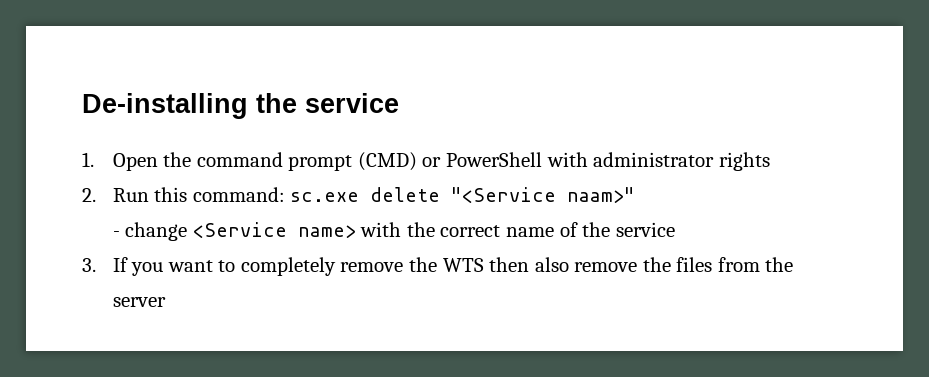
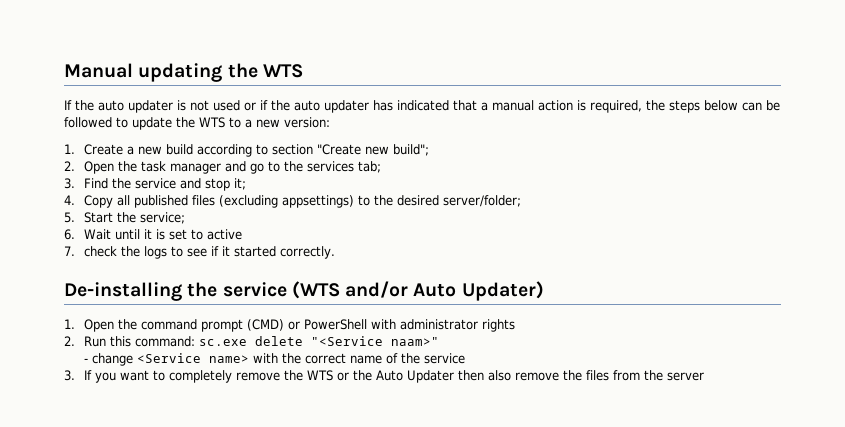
(82, 106) none -> [64,63,303,82] [64,100,780,113] [64,117,330,130] [64,144,429,157] [64,161,381,174] [64,178,246,191] [64,195,521,208] [64,212,185,224] [64,229,242,240] [64,246,335,259] Manual updating the WTS // If the auto updater is not used or if the auto updater has indicated that a manual action is required, the steps below can be followed to update the WTS to a new version: // 1. Create a new build according to section "Create new build"; // 2. Open the task manager and go to the services tab; // 3. Find the service and stop it; // 4. Copy all published files (excluding appsettings) to the desired server/folder; // 5. Start the service; // 6. Wait until it is set to active // 7. check the logs to see if it started correctly. //
(399, 103) none -> [291,281,544,301] (WTS and/or Auto Updater)
(484, 265) none -> [336,370,454,383] or the Auto Updater

